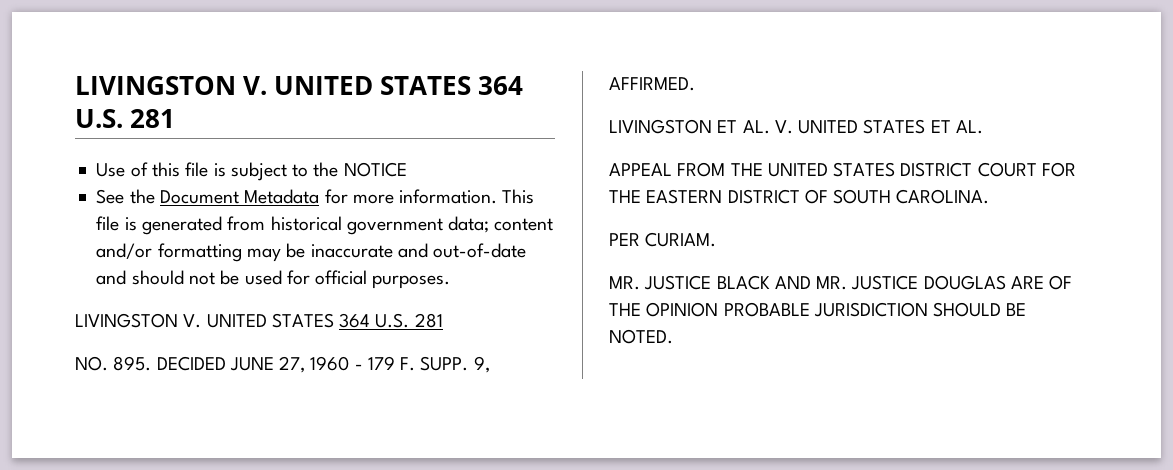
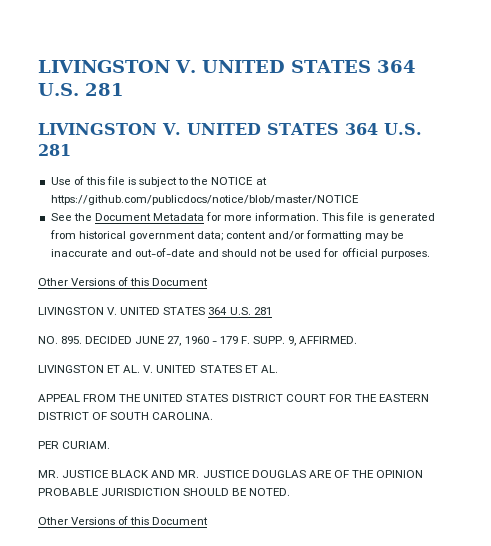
[75,76,523,95] [75,109,175,128] LIVINGSTON V. UNITED STATES 364 U.S. 281 -> [38,60,416,73] [38,83,124,96] [38,123,422,135] [38,144,71,156] LIVINGSTON V. UNITED STATES 364 U.S. 281 // LIVINGSTON V. UNITED STATES 364 U.S. 281
(407, 169) none -> [255,177,267,185] [50,195,359,205] at https://github.com/publicdocs/notice/blob/master/NOTICE
(451, 282) none -> [38,277,209,286] // Other Versions of this Document
(673, 336) none -> [38,516,209,525] // Other Versions of this Document

